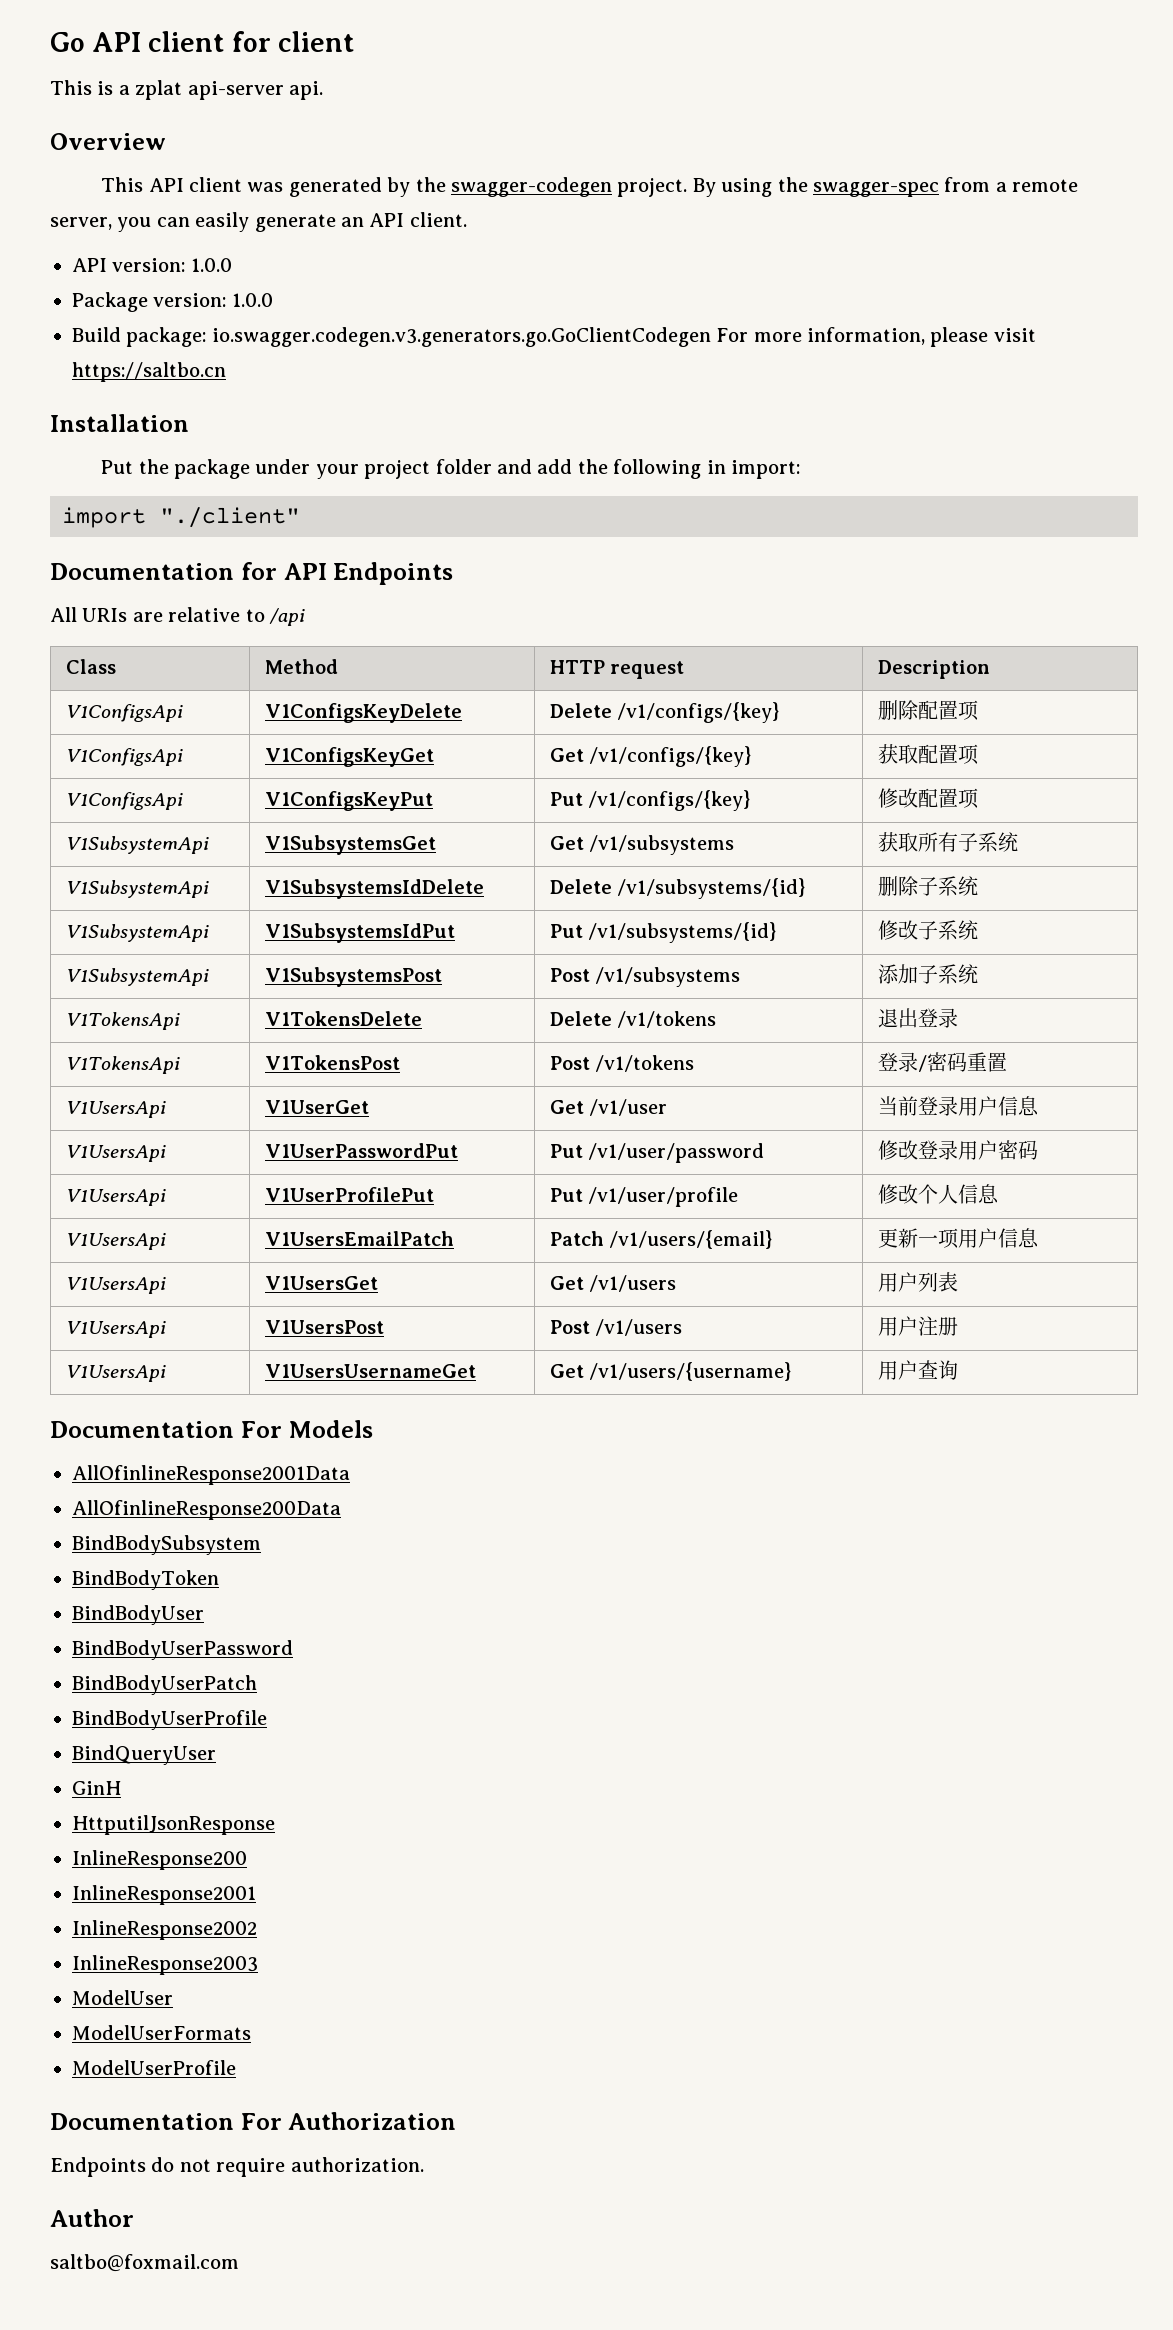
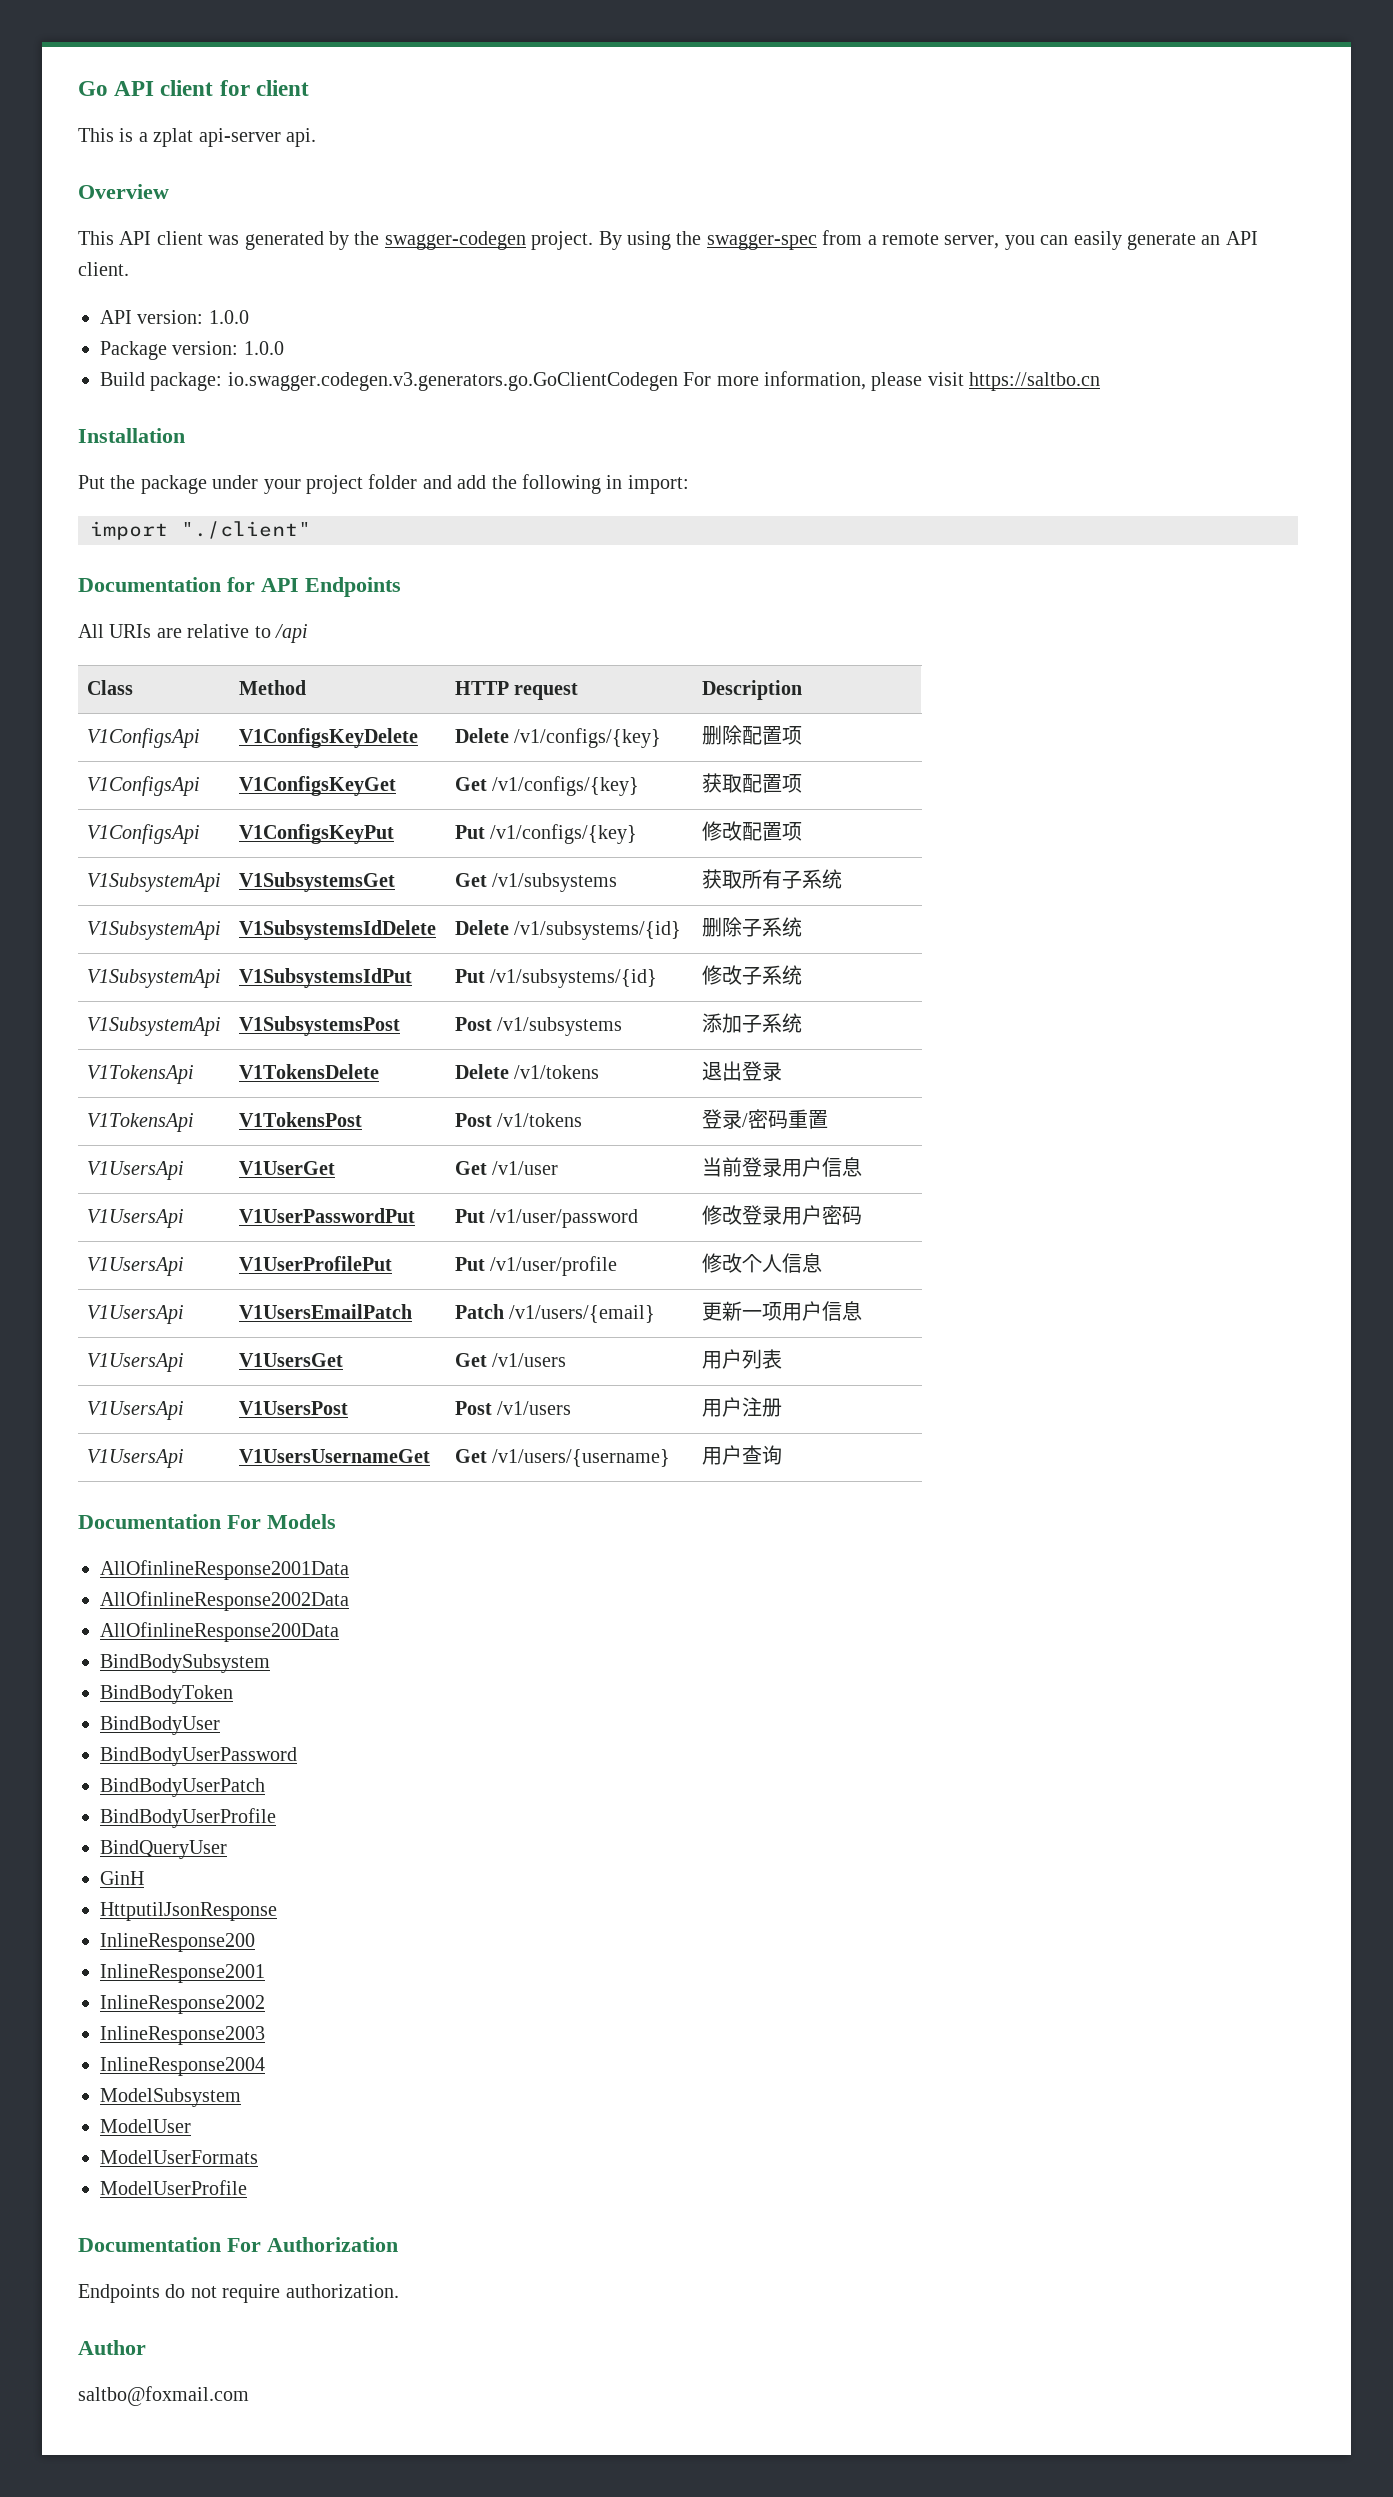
(350, 1475) none -> [100,1591,349,1611] // AllOfinlineResponse2002Data
(258, 1965) none -> [100,2057,265,2076] [100,2088,241,2107] // InlineResponse2004 // ModelSubsystem

